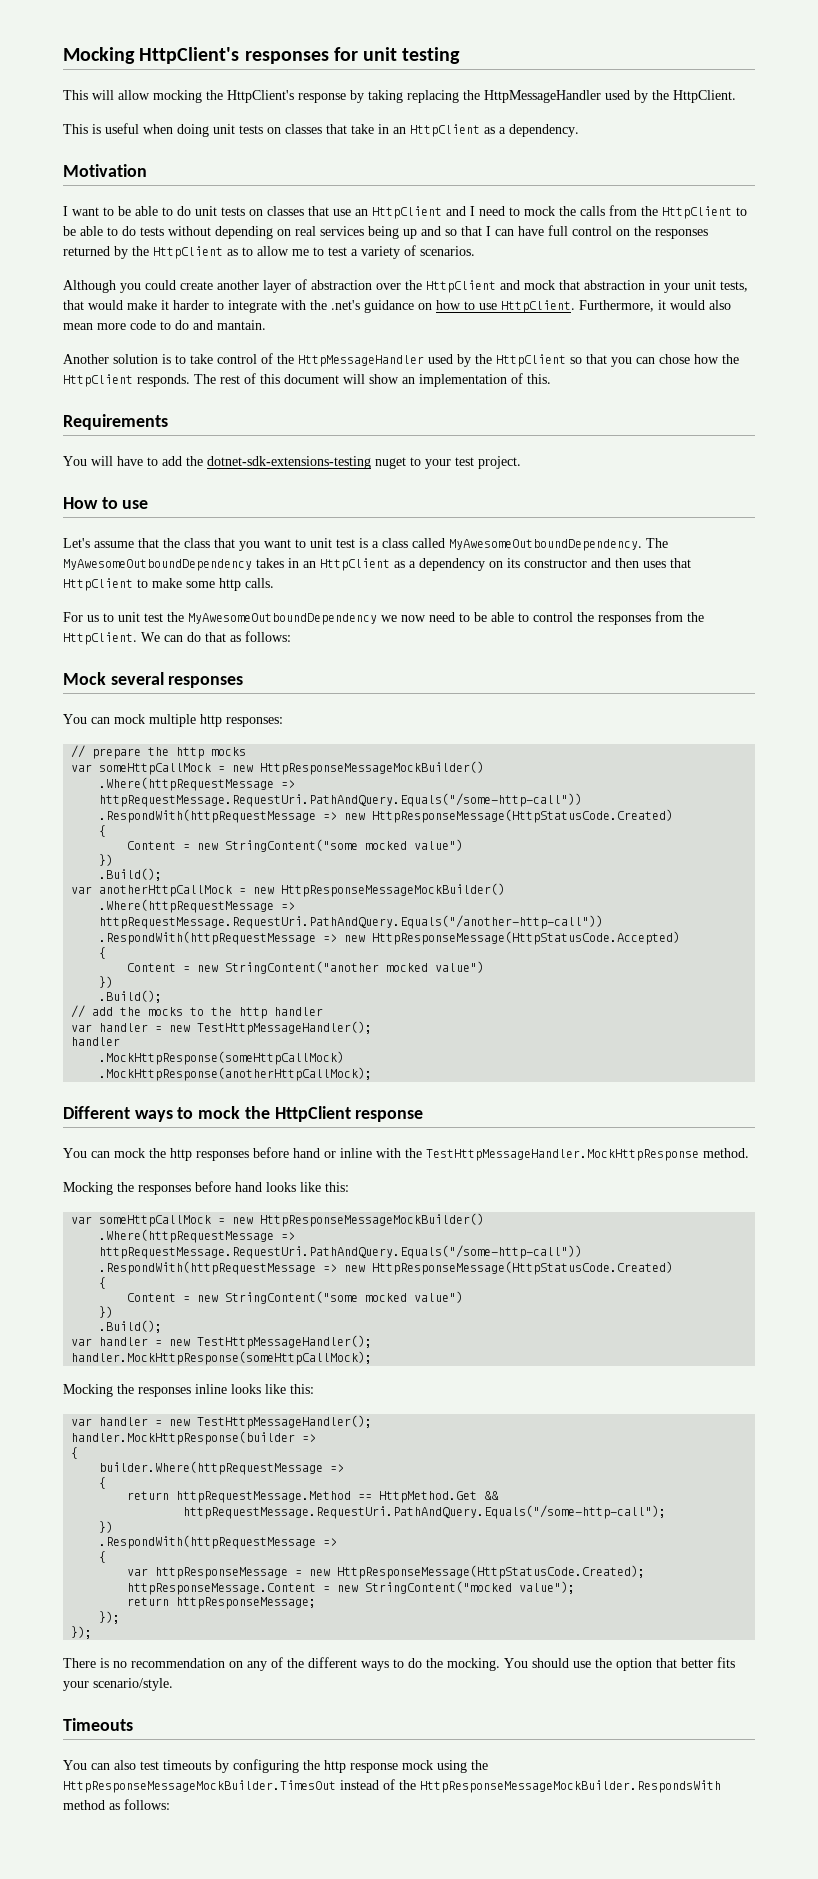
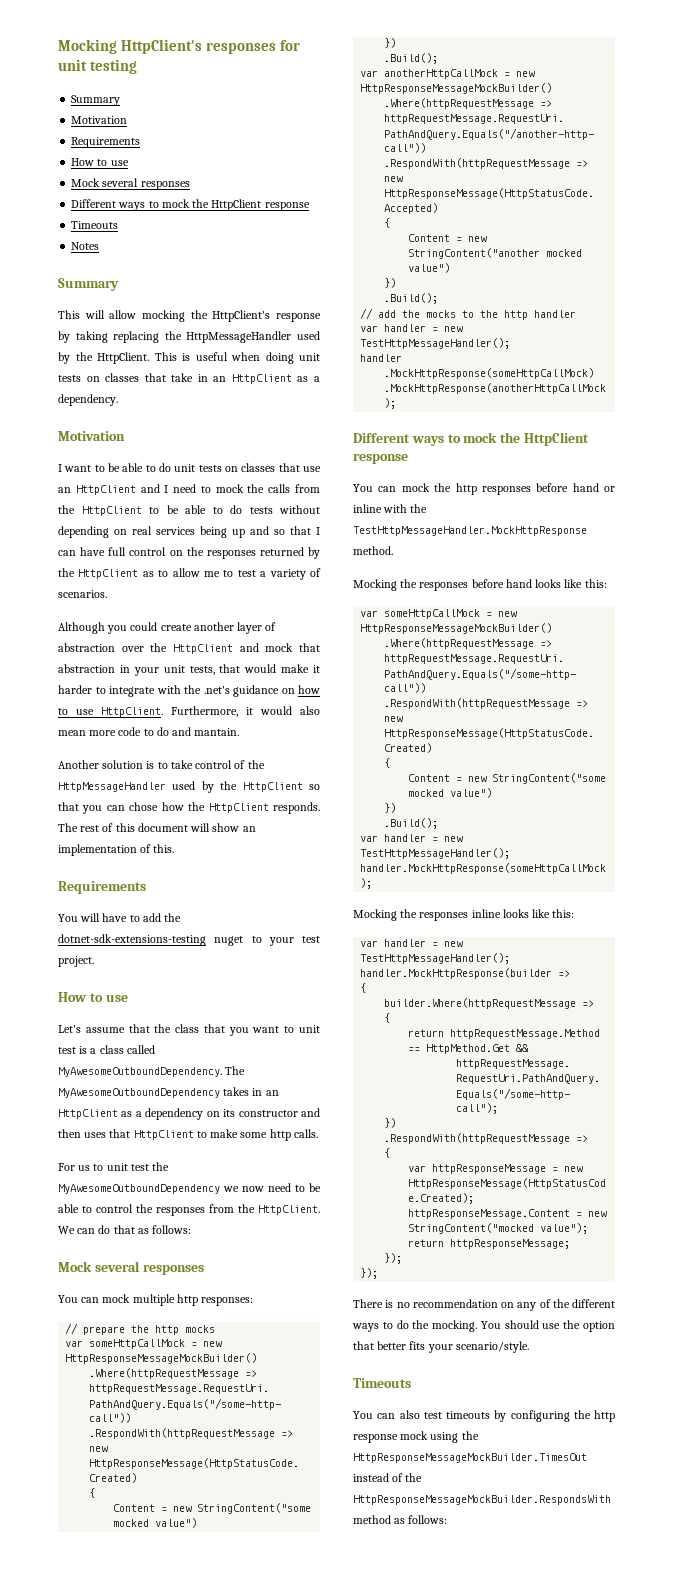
(461, 55) none -> [71,95,121,106] [71,116,128,124] [71,137,141,148] [71,158,129,166] [71,178,190,190] [71,199,310,211] [71,221,119,229] [71,242,100,250] [58,278,119,291] // Summary // Motivation // Requirements // How to use // Mock several responses // Different ways to mock the HttpClient response // Timeouts // Notes // Summary
(736, 96) // -> (149, 358) none

